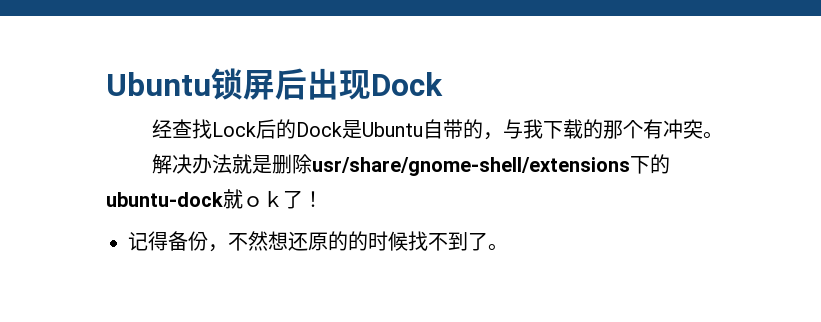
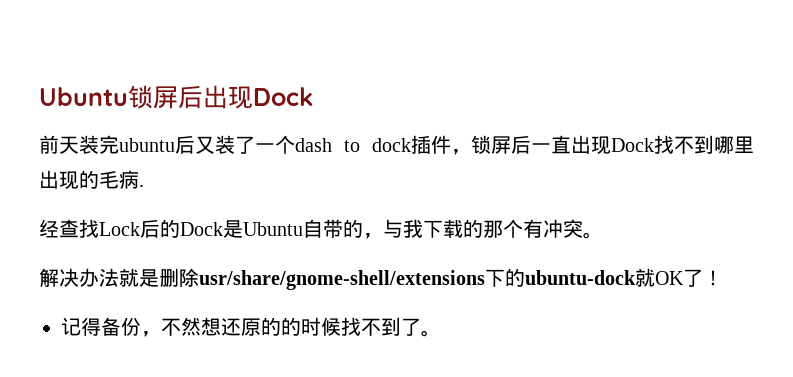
(443, 84) none -> [39,135,754,155] [39,170,144,190] // 前天装完ubuntu后又装了一个dash to dock插件，锁屏后一直出现Dock找不到哪里出现的毛病.
[243,190,283,207] ｏｋ -> [655,271,684,285] OK

